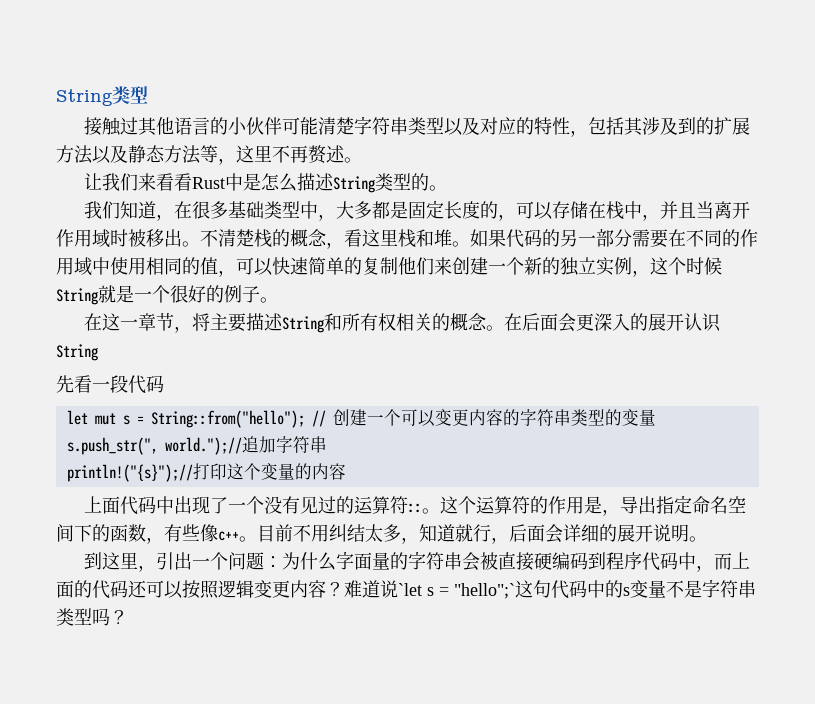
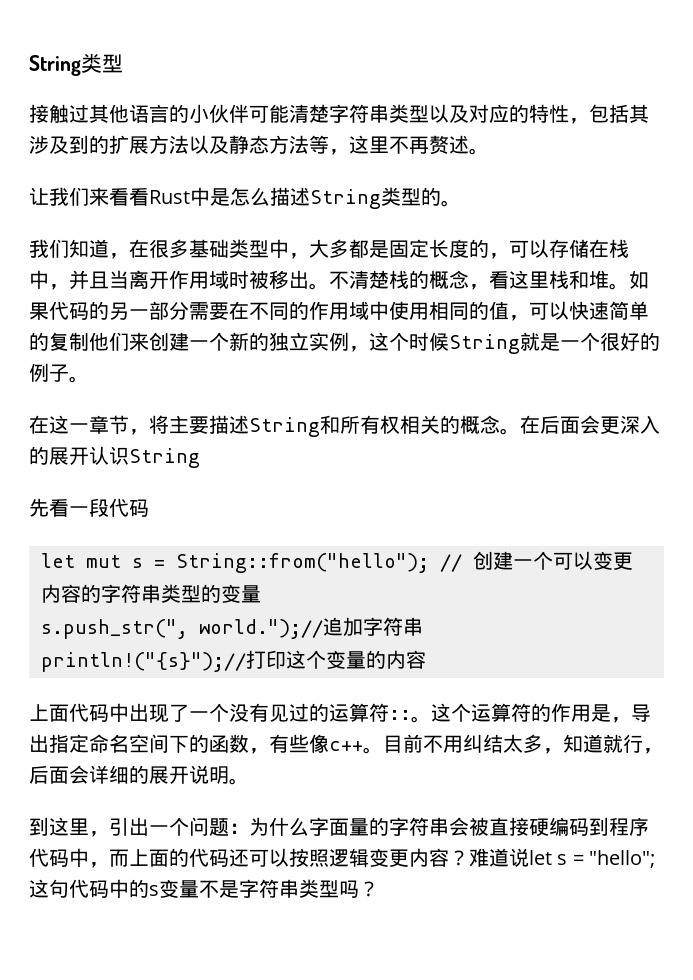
[398,583,515,599] `let s = "hello";` -> [529,850,655,868] let s = "hello";

